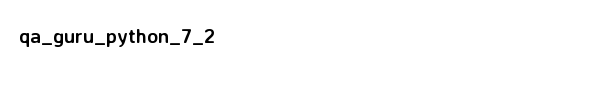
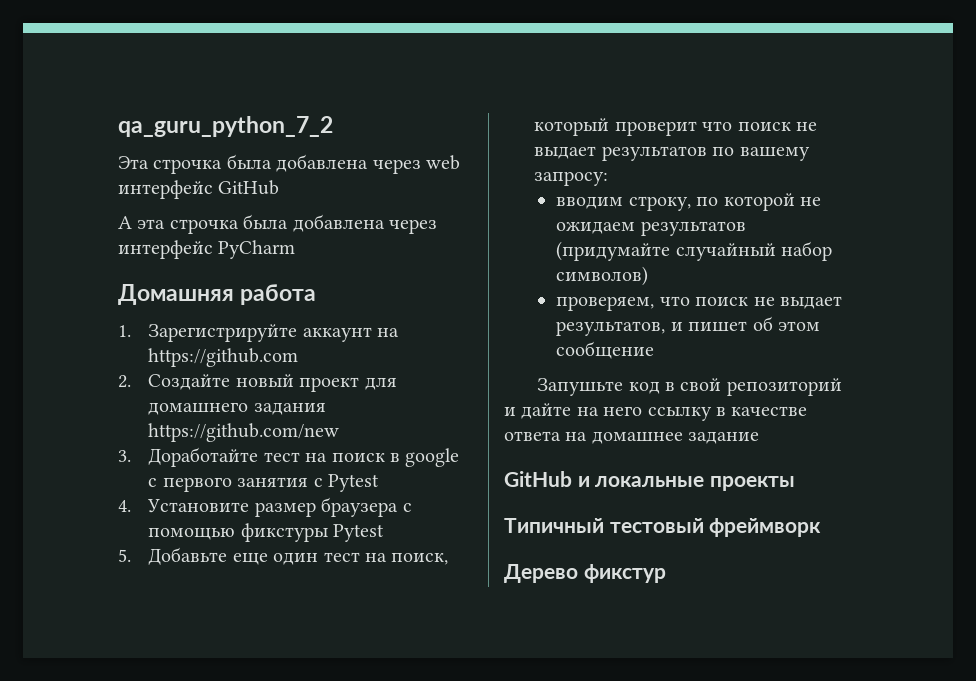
(215, 38) none -> [118,154,460,174] [118,180,280,199] [118,214,437,234] [118,240,296,259] [118,284,317,305] [118,324,400,342] [148,348,299,367] [118,374,397,392] [148,402,326,415] [148,423,340,442] [118,447,460,467] [148,474,379,492] [118,497,412,517] [148,523,385,542] [118,547,449,565] [534,118,817,136] [534,146,810,161] [534,171,609,186] [556,193,821,211] [556,221,746,236] [556,241,833,261] [556,266,649,286] [556,296,842,311] [556,316,820,336] [556,341,655,359] [537,378,842,396] [504,403,808,421] [504,431,760,444] [504,471,796,491] [504,518,822,537] [504,564,666,583] // Эта строчка была добавлена через web интерфейс GitHub // А эта строчка была добавлена через интерфейс PyCharm // Домашняя работа // 1. Зарегистрируйте аккаунт на https://github.com // 2. Создайте новый проект для домашнего задания https://github.com/new // 3. Доработайте тест на поиск в google с первого занятия с Pytest // 4. Установите размер браузера с помощью фикстуры Pytest // 5. Добавьте еще один тест на поиск, который проверит что поиск не выдает результатов по вашему запросу: // вводим строку, по которой не ожидаем результатов (придумайте случайный набор символов) // проверяем, что поиск не выдает результатов, и пишет об этом сообщение // Запушьте код в свой репозиторий и дайте на него ссылку в качестве ответа на домашнее задание // GitHub и локальные проекты // Типичный тестовый фреймворк // Дерево фикстур

